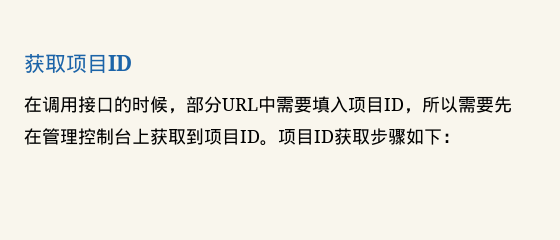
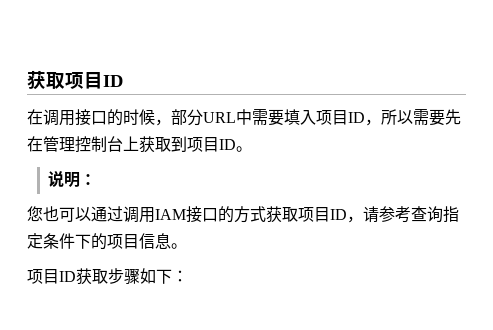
(278, 143) none -> [48,171,97,188] [27,206,459,223] [27,233,187,250] // 说明： // 您也可以通过调用IAM接口的方式获取项目ID，请参考查询指定条件下的项目信息。 //

